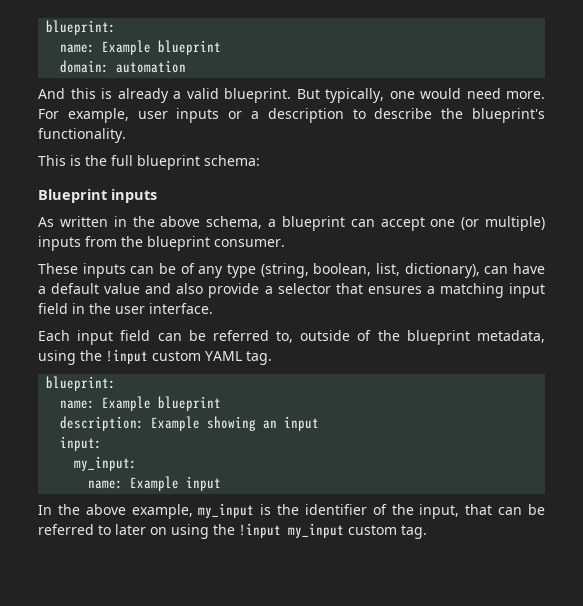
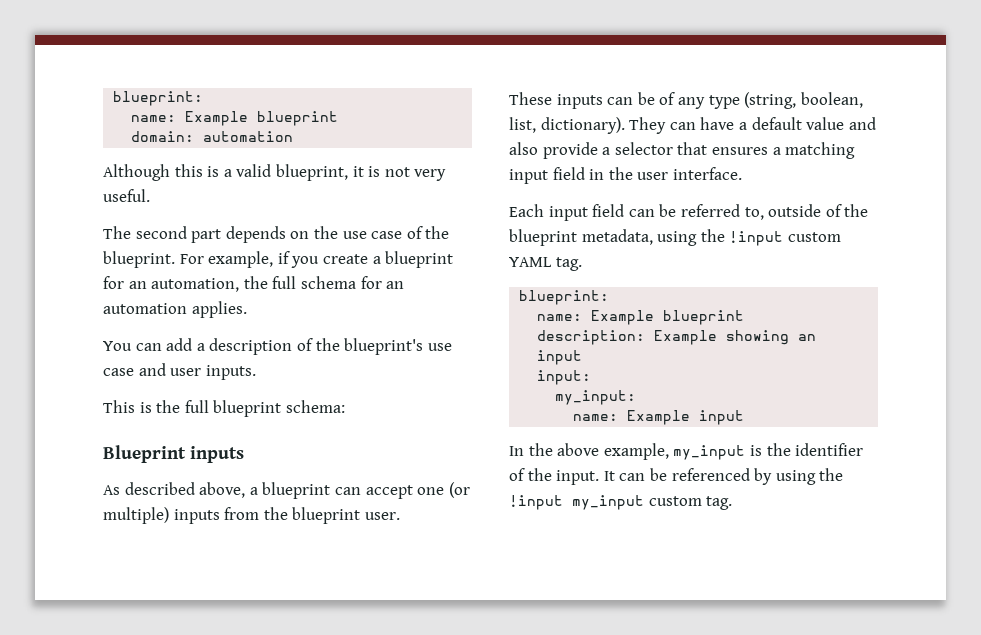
[38,88,65,99] And -> [103,164,170,181] Although
[117,88,169,103] already -> (220, 171) none
[224,88,545,103] [38,108,546,123] [38,128,126,143] blueprint. But typically, one would need more. For example, user inputs or a description to describe the blueprint's functionality. -> [275,164,447,181] [103,189,150,202] [103,226,450,243] [103,251,454,268] [103,276,405,292] [103,301,247,318] [103,338,452,355] [103,363,256,380] blueprint, it is not very useful. // The second part depends on the use case of the blueprint. For example, if you create a blueprint for an automation, the full schema for an automation applies. // You can add a description of the blueprint's use case and user inputs.
[59,216,263,229] written in the above schema, -> [124,482,246,498] described above,
[214,239,285,247] consumer. -> [364,512,400,520] user.
[404,263,480,278] dictionary), -> [540,117,667,134] dictionary). They
[419,504,546,519] [38,524,167,535] input, that can be referred to later on -> [556,468,773,485] input. It can be referenced by

